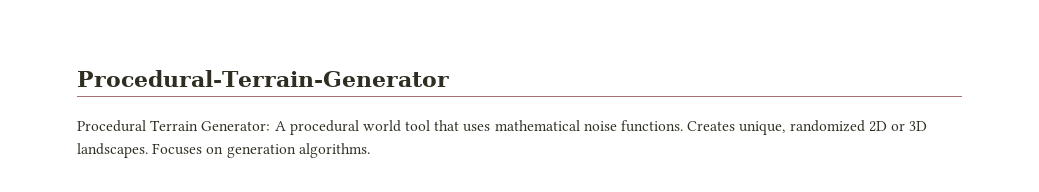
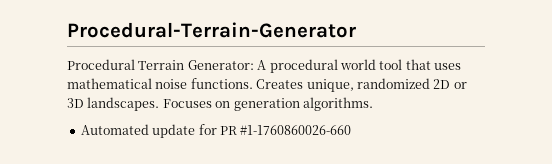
(370, 150) none -> [80,124,352,138] // Automated update for PR #1-1760860026-660

